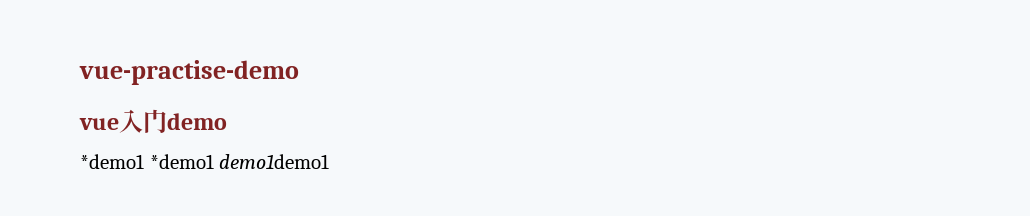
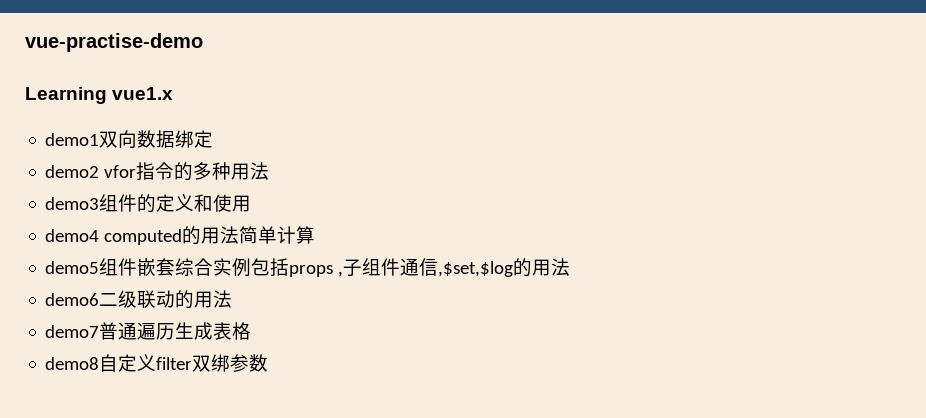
[79,109,227,133] [80,154,330,169] vue入门demo // *demo1 *demo1 demo1demo1 -> [25,87,174,104] [45,130,214,148] [45,162,270,181] [45,194,252,213] [45,226,316,245] [45,258,571,277] [45,290,233,309] [45,322,252,340] [45,354,269,372] Learning vue1.x // demo1双向数据绑定 // demo2 vfor指令的多种用法 // demo3组件的定义和使用 // demo4 computed的用法简单计算 // demo5组件嵌套综合实例包括props ,子组件通信,$set,$log的用法 // demo6二级联动的用法 // demo7普通遍历生成表格 // demo8自定义filter双绑参数

